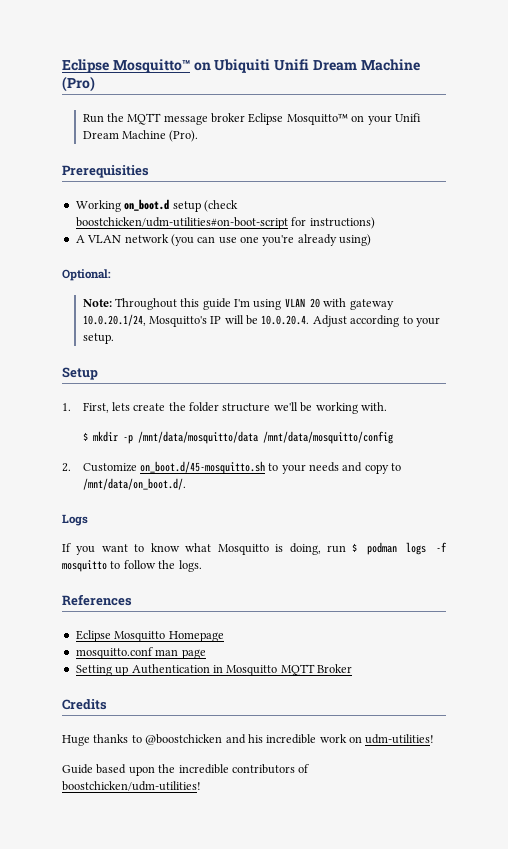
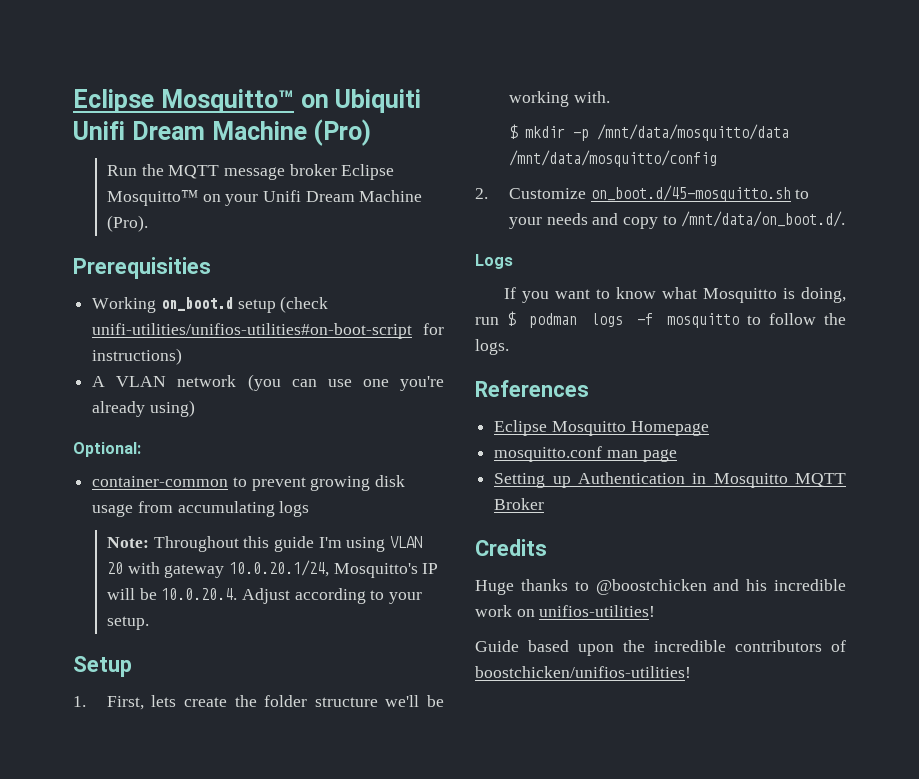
[75,217,288,229] boostchicken/udm-utilities#on-boot-script -> [92,323,413,339] unifi-utilities/unifios-utilities#on-boot-script
(111, 275) none -> [92,475,406,491] [92,501,310,517] // container-common to prevent growing disk usage from accumulating logs
[365,734,435,744] udm-utilities! -> [539,605,656,617] unifios-utilities!
[62,781,201,791] boostchicken/udm-utilities! -> [475,666,691,678] boostchicken/unifios-utilities!

